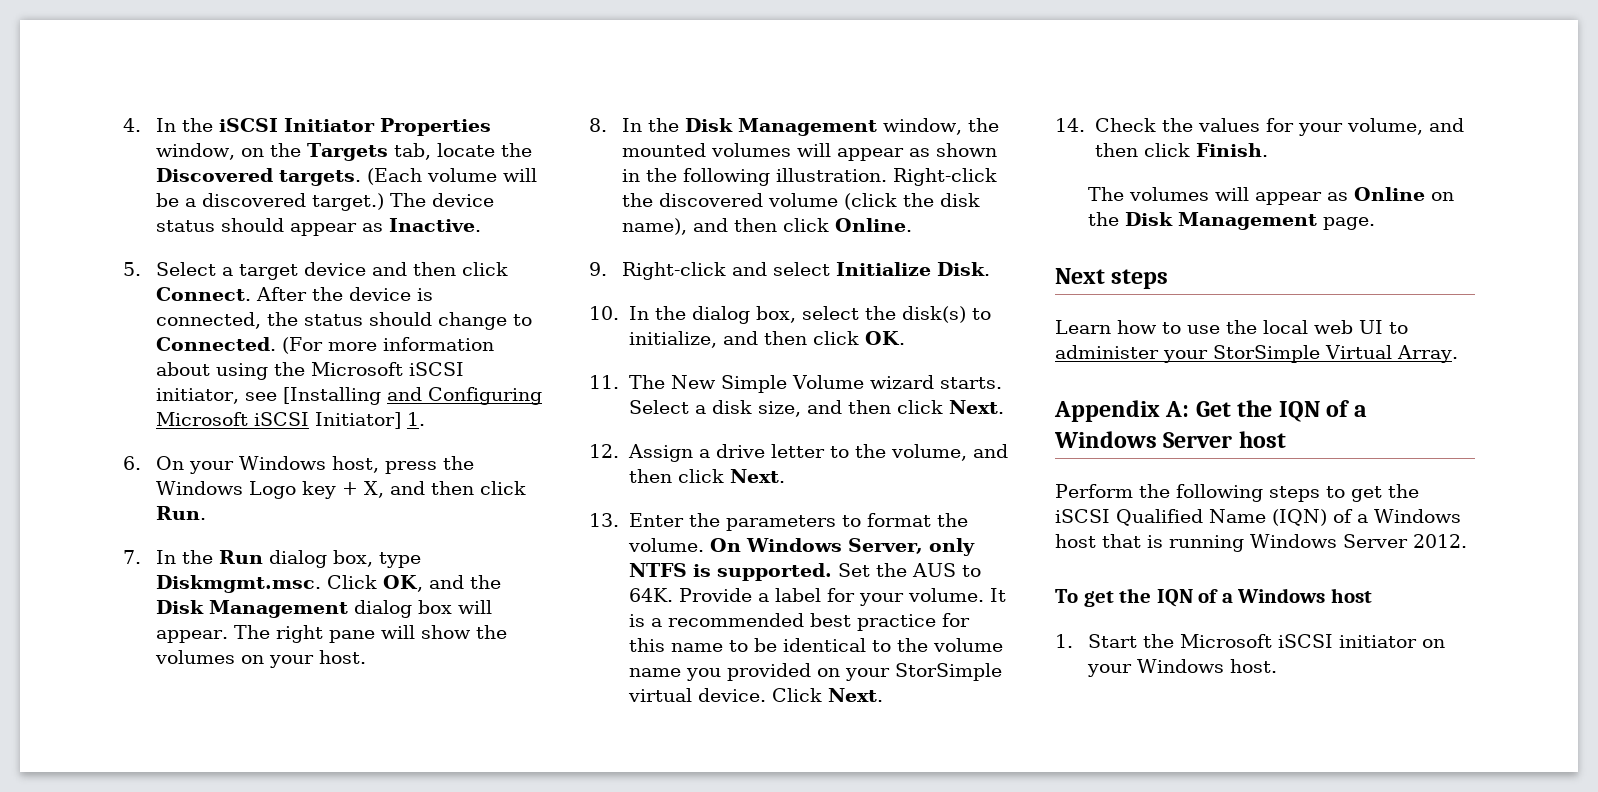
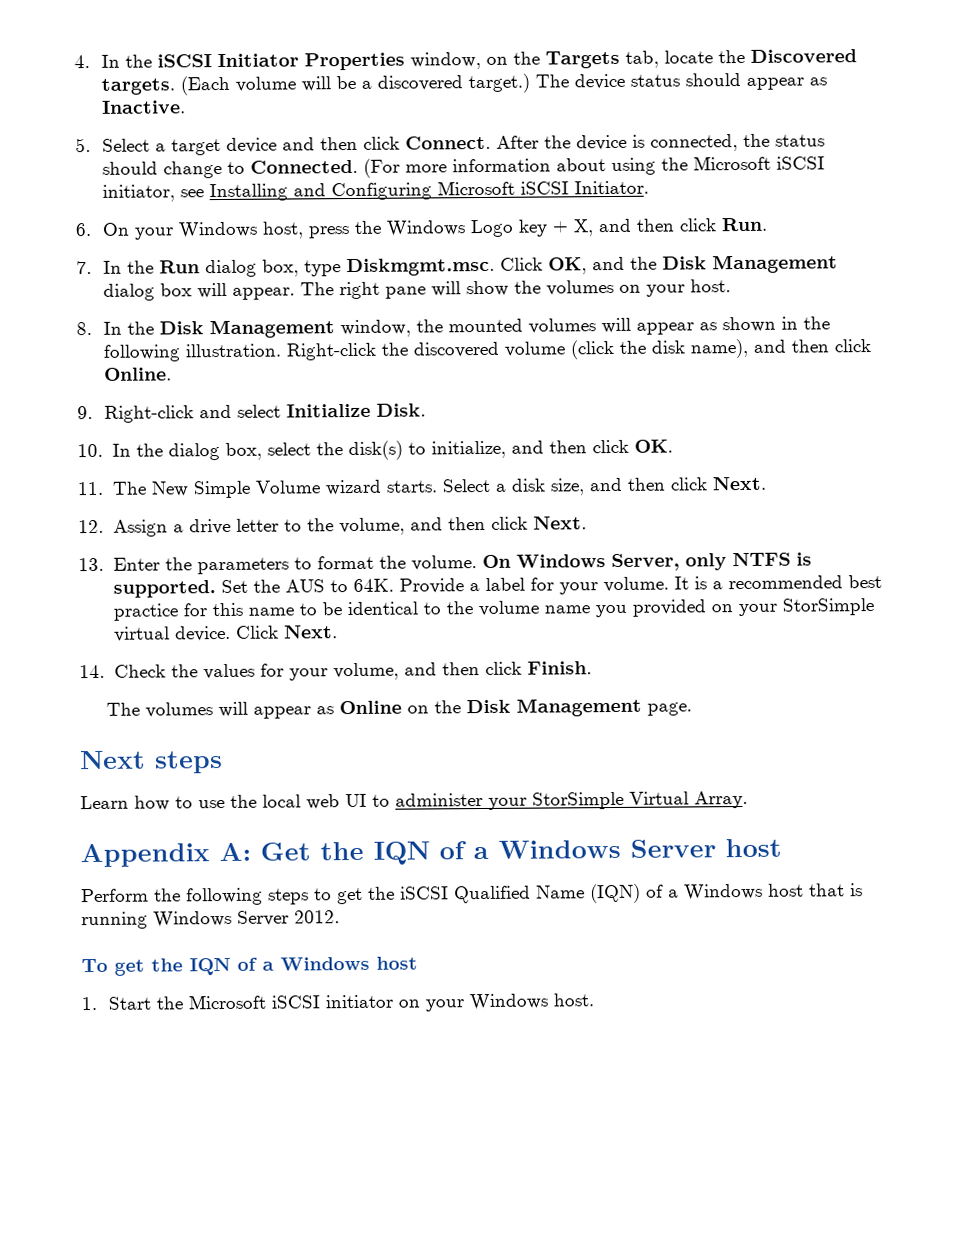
[283,387,382,405] [Installing -> [209,183,289,202] Installing
[315,412,426,429] Initiator] 1. -> [574,180,650,195] Initiator.

